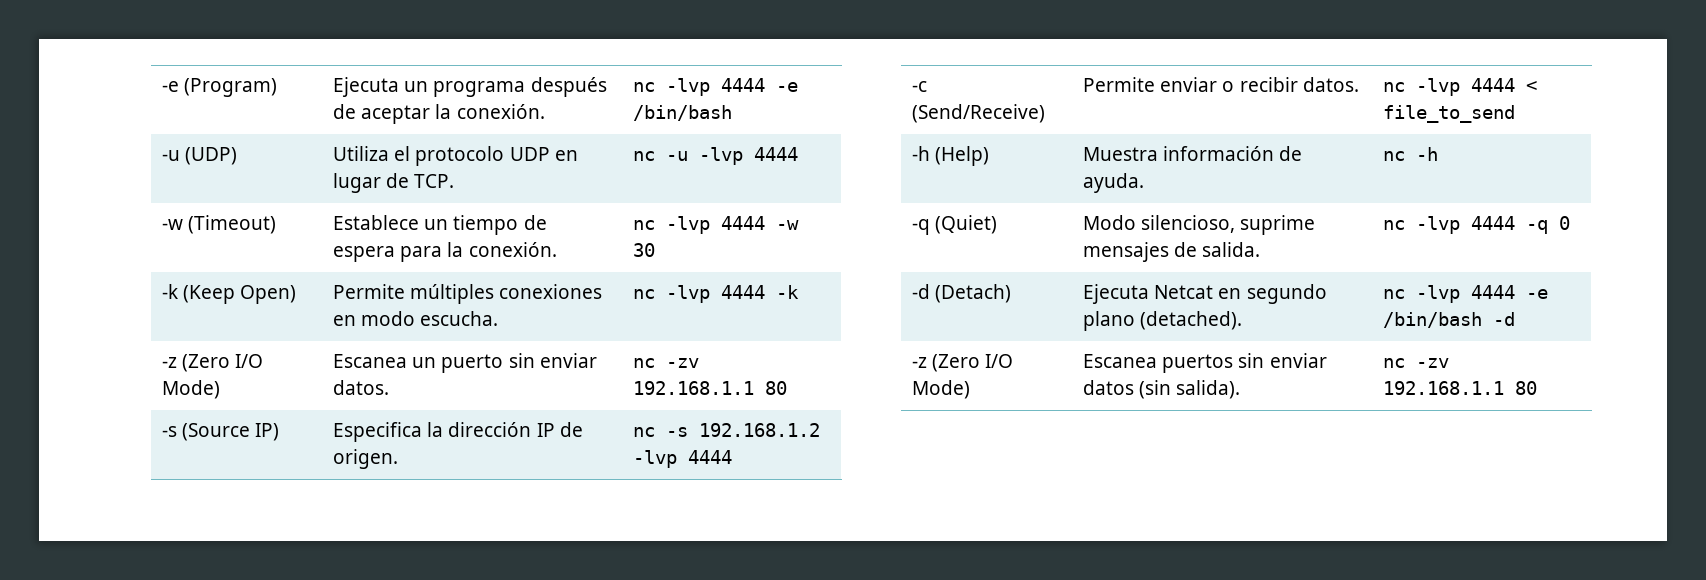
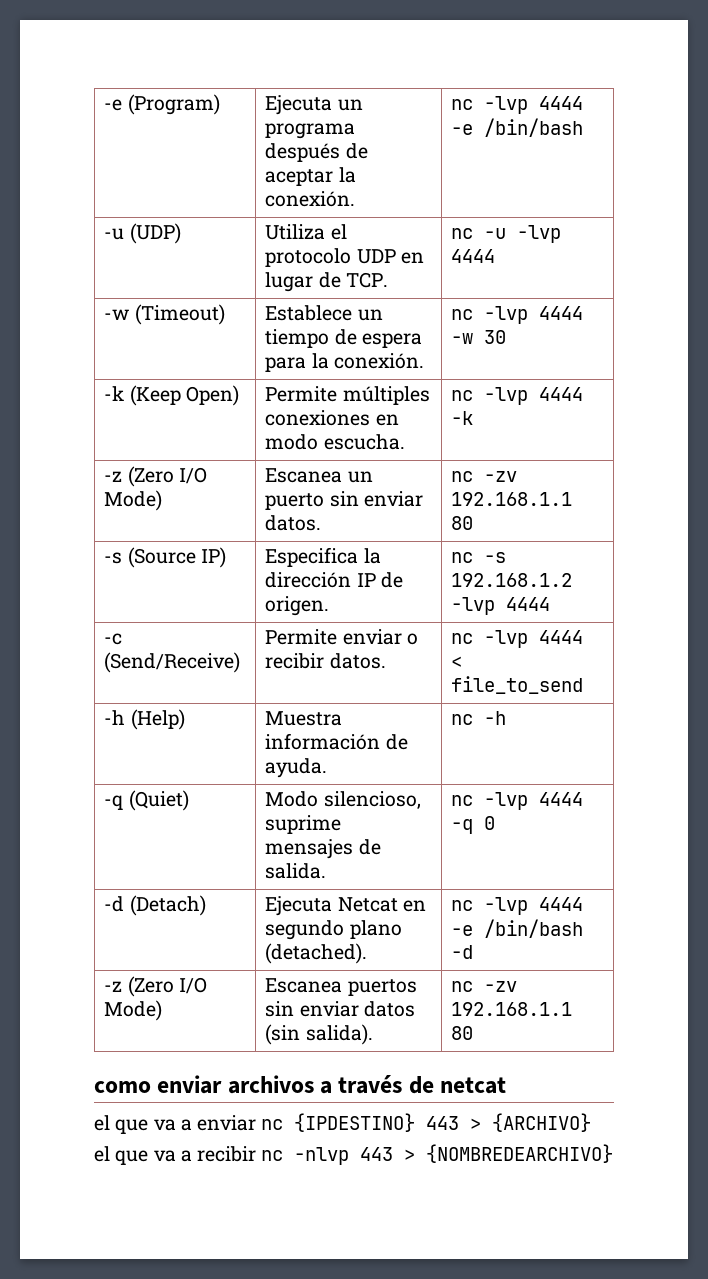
(1538, 388) none -> [94,1075,507,1094] [94,1113,592,1134] [94,1144,614,1165] // como enviar archivos a través de netcat // el que va a enviar nc {IPDESTINO} 443 > {ARCHIVO} // el que va a recibir nc -nlvp 443 > {NOMBREDEARCHIVO}

